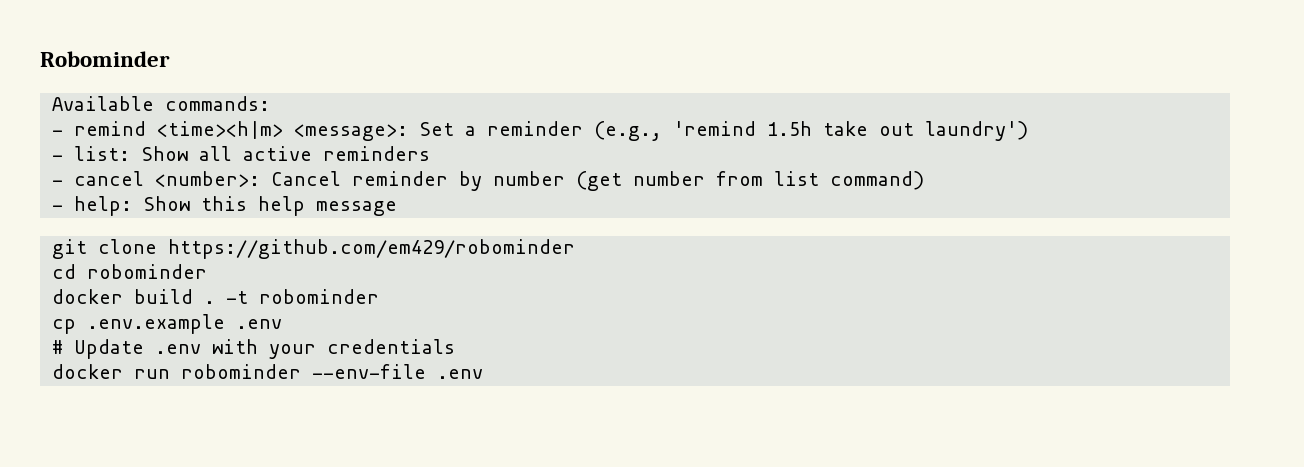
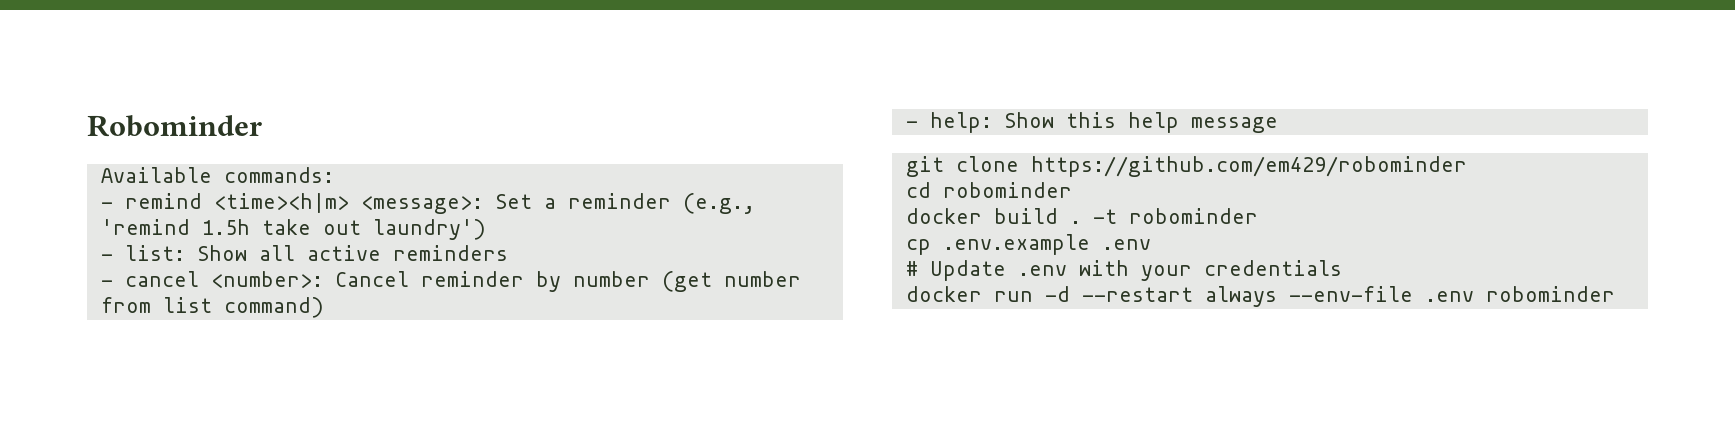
[181,364,302,379] robominder -> [1044,286,1277,307] -d --restart always
(484, 374) none -> [1485,286,1615,302] robominder

